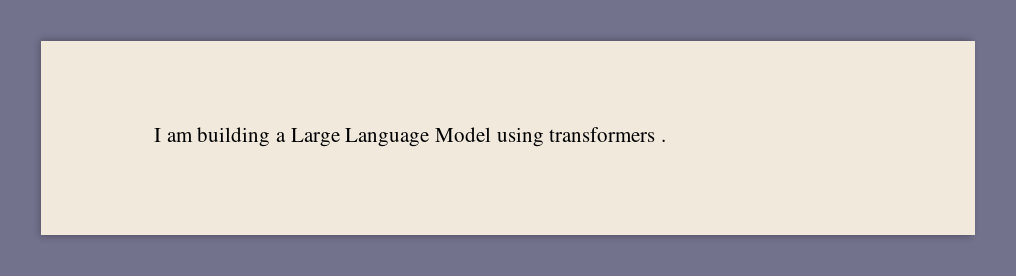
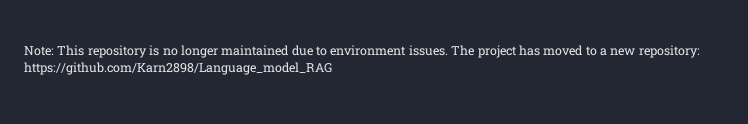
[154,127,667,147] I am building a Large Language Model using transformers . -> [24,45,700,58] [24,62,332,75] Note: This repository is no longer maintained due to environment issues. The project has moved to a new repository: https://github.com/Karn2898/Language_model_RAG

